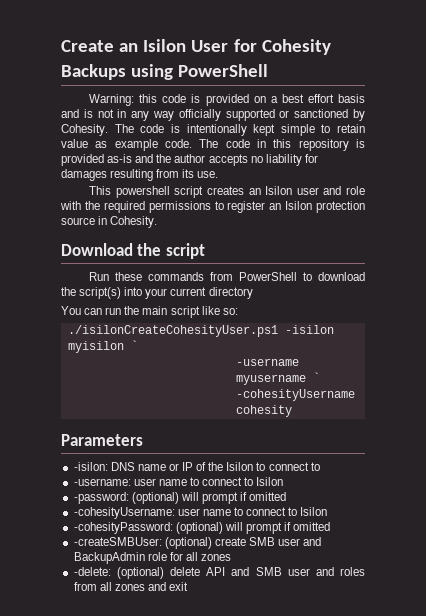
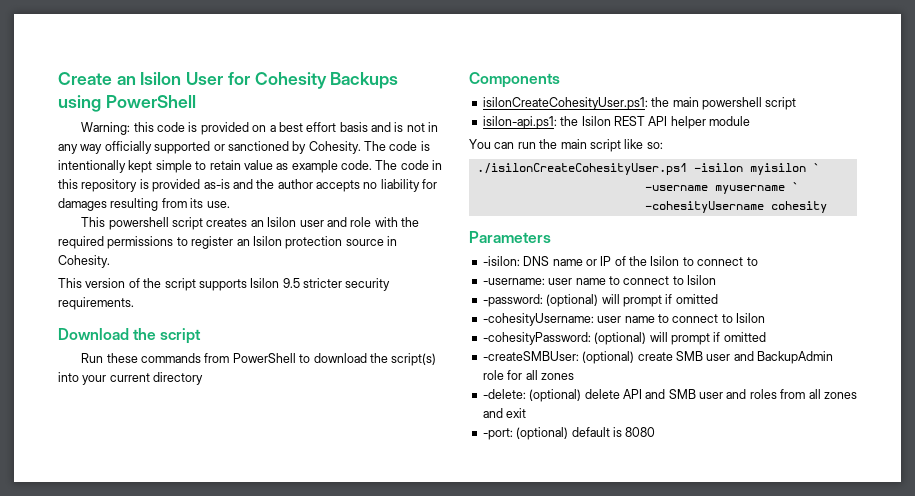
(158, 222) none -> [58,278,391,291] [58,297,134,310] // This version of the script supports Isilon 9.5 stricter security requirements.
(253, 293) none -> [469,72,560,88] [482,97,797,110] [482,116,750,129] // Components // isilonCreateCohesityUser.ps1: the main powershell script // isilon-api.ps1: the Isilon REST API helper module
(189, 586) none -> [482,427,656,440] // -port: (optional) default is 8080

